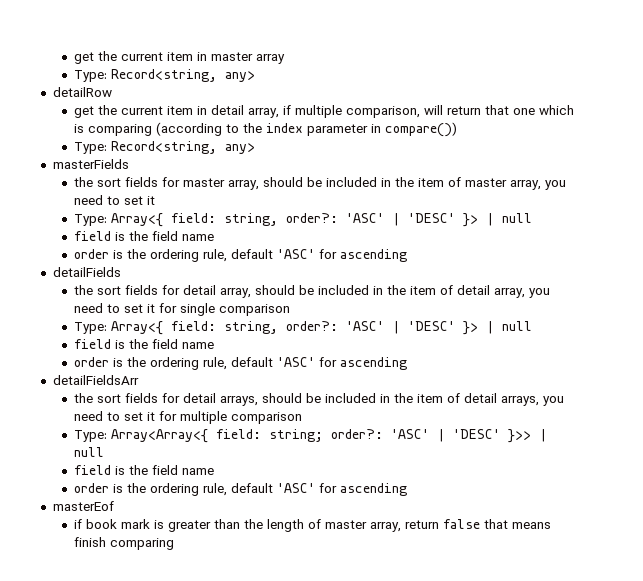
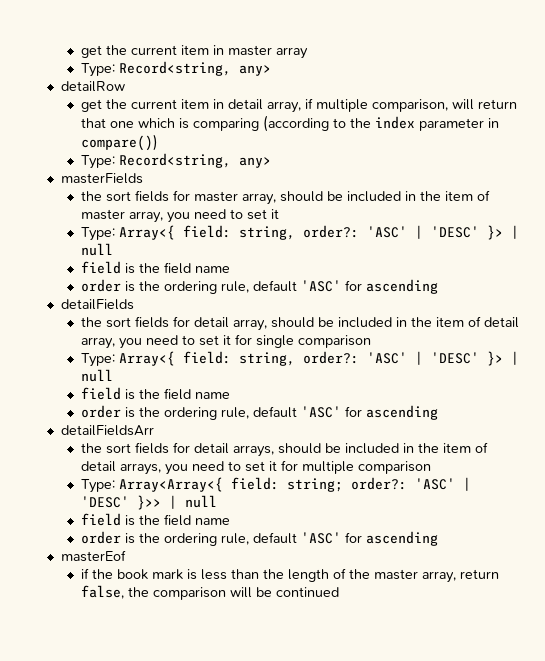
(82, 524) none -> [92,569,114,579] the
[167,520,211,532] greater -> [201,569,228,580] less
(321, 524) none -> [349,569,371,579] the
[442,519,551,529] [73,537,174,550] false that means finish comparing -> [81,585,340,600] false, the comparison will be continued

